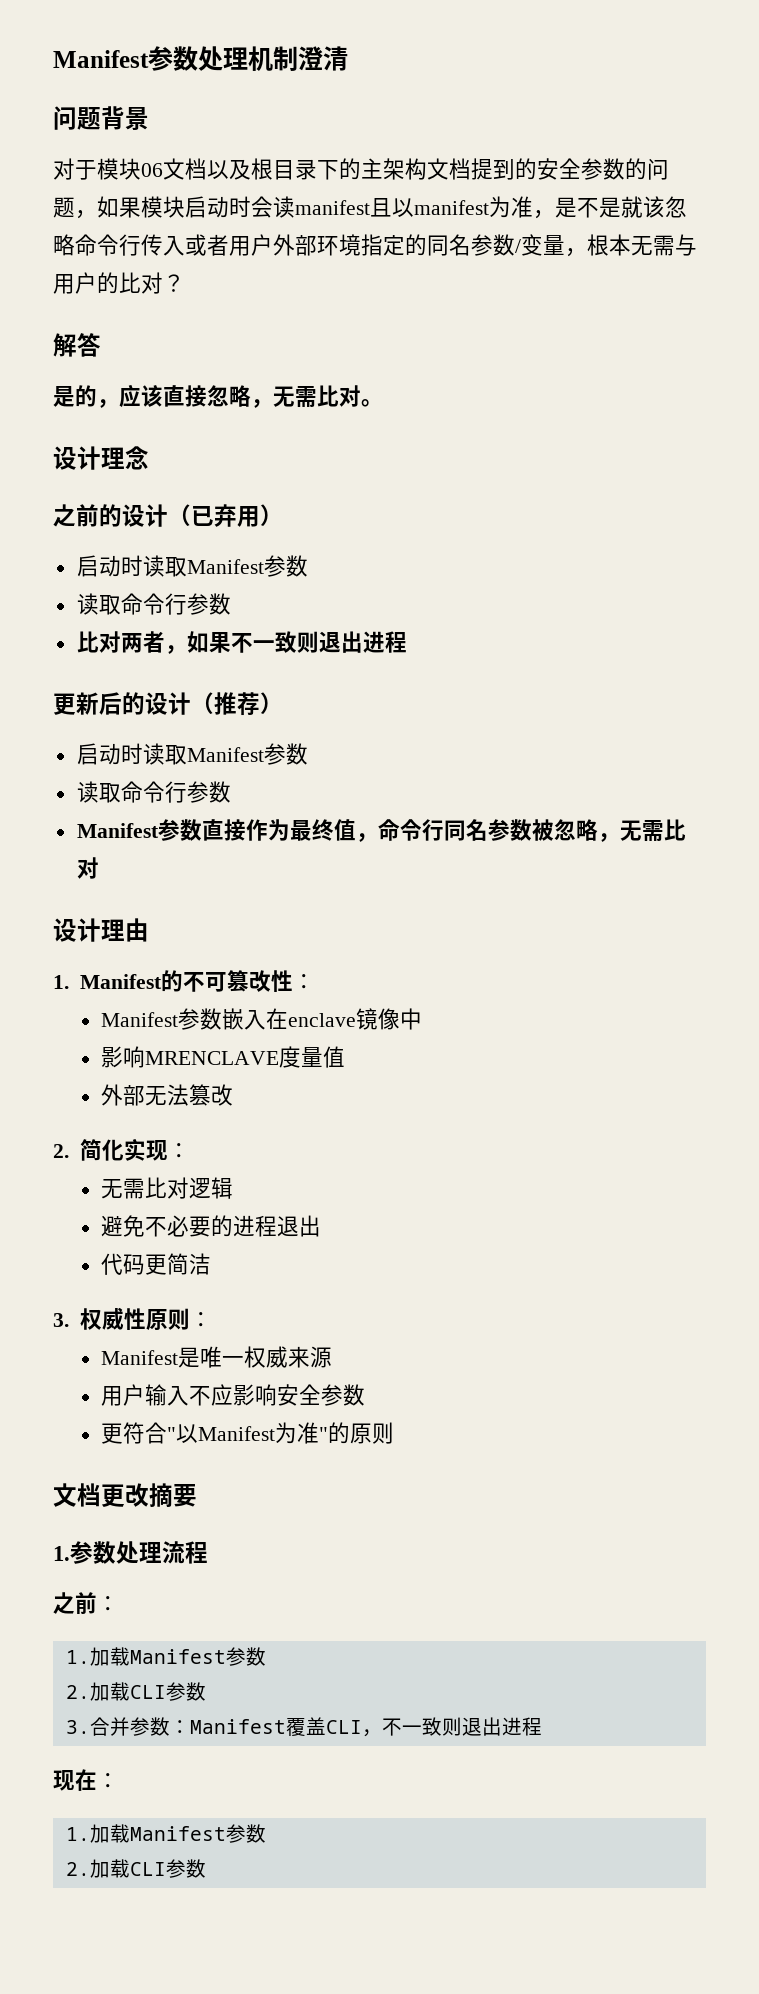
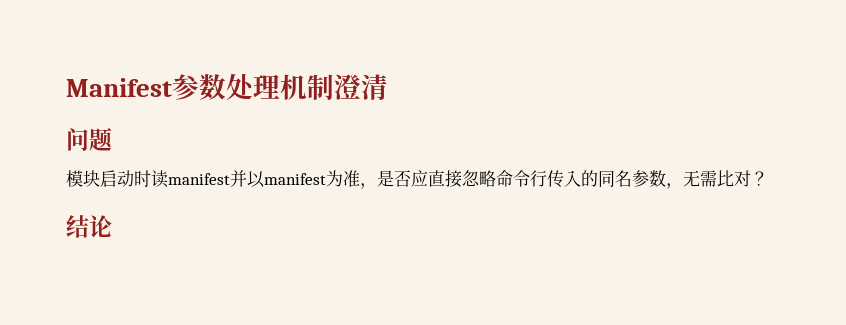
[101,106,149,130] [53,158,669,180] [53,196,392,219] 背景 // 对于模块06文档以及根目录下的主架构文档提到的安全参数的问题，如果模块启动时会读manifest且 -> [66,170,247,188] // 模块启动时读manifest并
[577,196,665,218] 不是就该 -> [394,170,462,188] 否应直接
[185,234,697,257] [53,272,185,294] [53,333,101,357] [53,384,383,408] [53,446,149,470] [53,504,283,527] [76,555,308,577] [76,593,231,615] [76,631,407,654] [53,692,283,716] [76,743,308,765] [76,781,231,803] [76,819,686,842] [76,857,99,879] [53,918,149,942] [53,970,315,992] [100,1008,422,1030] [100,1046,345,1068] [100,1084,233,1106] [53,1138,190,1161] [100,1177,233,1199] [100,1215,321,1237] [100,1253,211,1275] [53,1307,212,1330] [100,1346,332,1368] [100,1384,365,1406] [100,1422,394,1444] [53,1483,197,1507] [53,1541,208,1564] [53,1592,119,1614] [65,1647,266,1666] [65,1682,206,1701] [65,1717,542,1737] [53,1769,119,1791] [65,1824,266,1843] [65,1859,206,1878] 或者用户外部环境指定的同名参数/变量，根本无需与用户的比对？ // 解答 // 是的，应该直接忽略，无需比对。 // 设计理念 // 之前的设计（已弃用） // 启动时读取Manifest参数 // 读取命令行参数 // 比对两者，如果不一致则退出进程 // 更新后的设计（推荐） // 启动时读取Manifest参数 // 读取命令行参数 // Manifest参数直接作为最终值，命令行同名参数被忽略，无需比对 // 设计理由 // 1. Manifest的不可篡改性： // Manifest参数嵌入在enclave镜像中 // 影响MRENCLAVE度量值 // 外部无法篡改 // 2.简化实现： // 无需比对逻辑 // 避免不必要的进程退出 // 代码更简洁 // 3.权威性原则： // Manifest是唯一权威来源 // 用户输入不应影响安全参数 // 更符合"以Manifest为准"的原则 // 文档更改摘要 // 1.参数处理流程 // 之前： // 1.加载Manifest参数 // 2.加载CLI参数 // 3.合并参数：Manifest覆盖CLI，不一致则退出进程 // 现在： // 1.加载Manifest参数 // 2.加载CLI参数 -> [581,170,768,189] [66,215,112,238] 的同名参数，无需比对？ // 结论

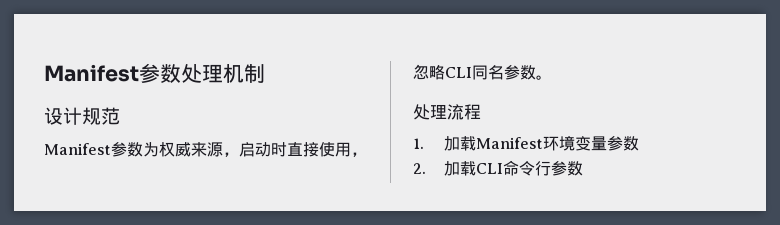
[334,74,388,100] [66,127,112,151] [66,170,768,189] [66,215,112,238] 澄清 // 问题 // 模块启动时读manifest并以manifest为准，是否应直接忽略命令行传入的同名参数，无需比对？ // 结论 -> [44,107,120,125] [44,142,367,157] [413,64,552,80] [413,104,481,120] [413,135,639,151] [413,160,583,176] // 设计规范 // Manifest参数为权威来源，启动时直接使用，忽略CLI同名参数。 // 处理流程 // 1.加载Manifest环境变量参数 // 2.加载CLI命令行参数

